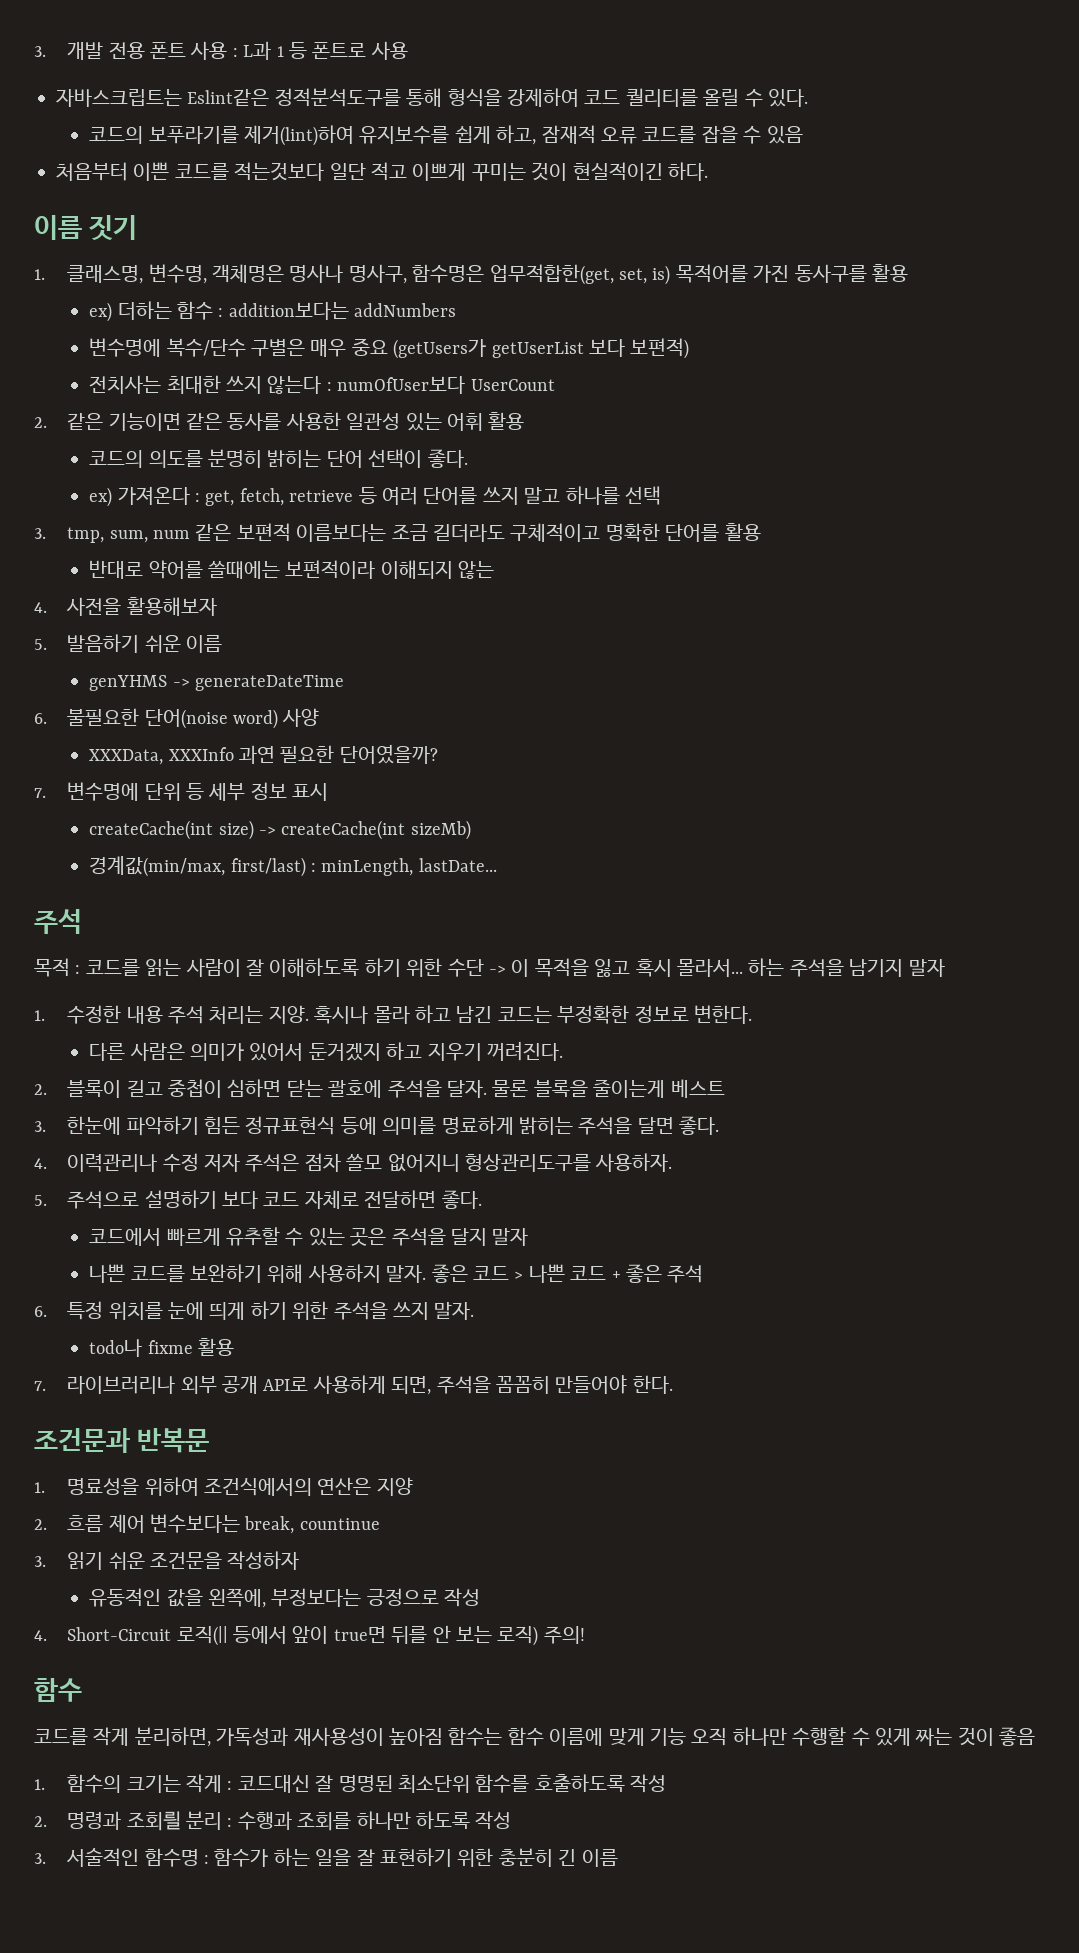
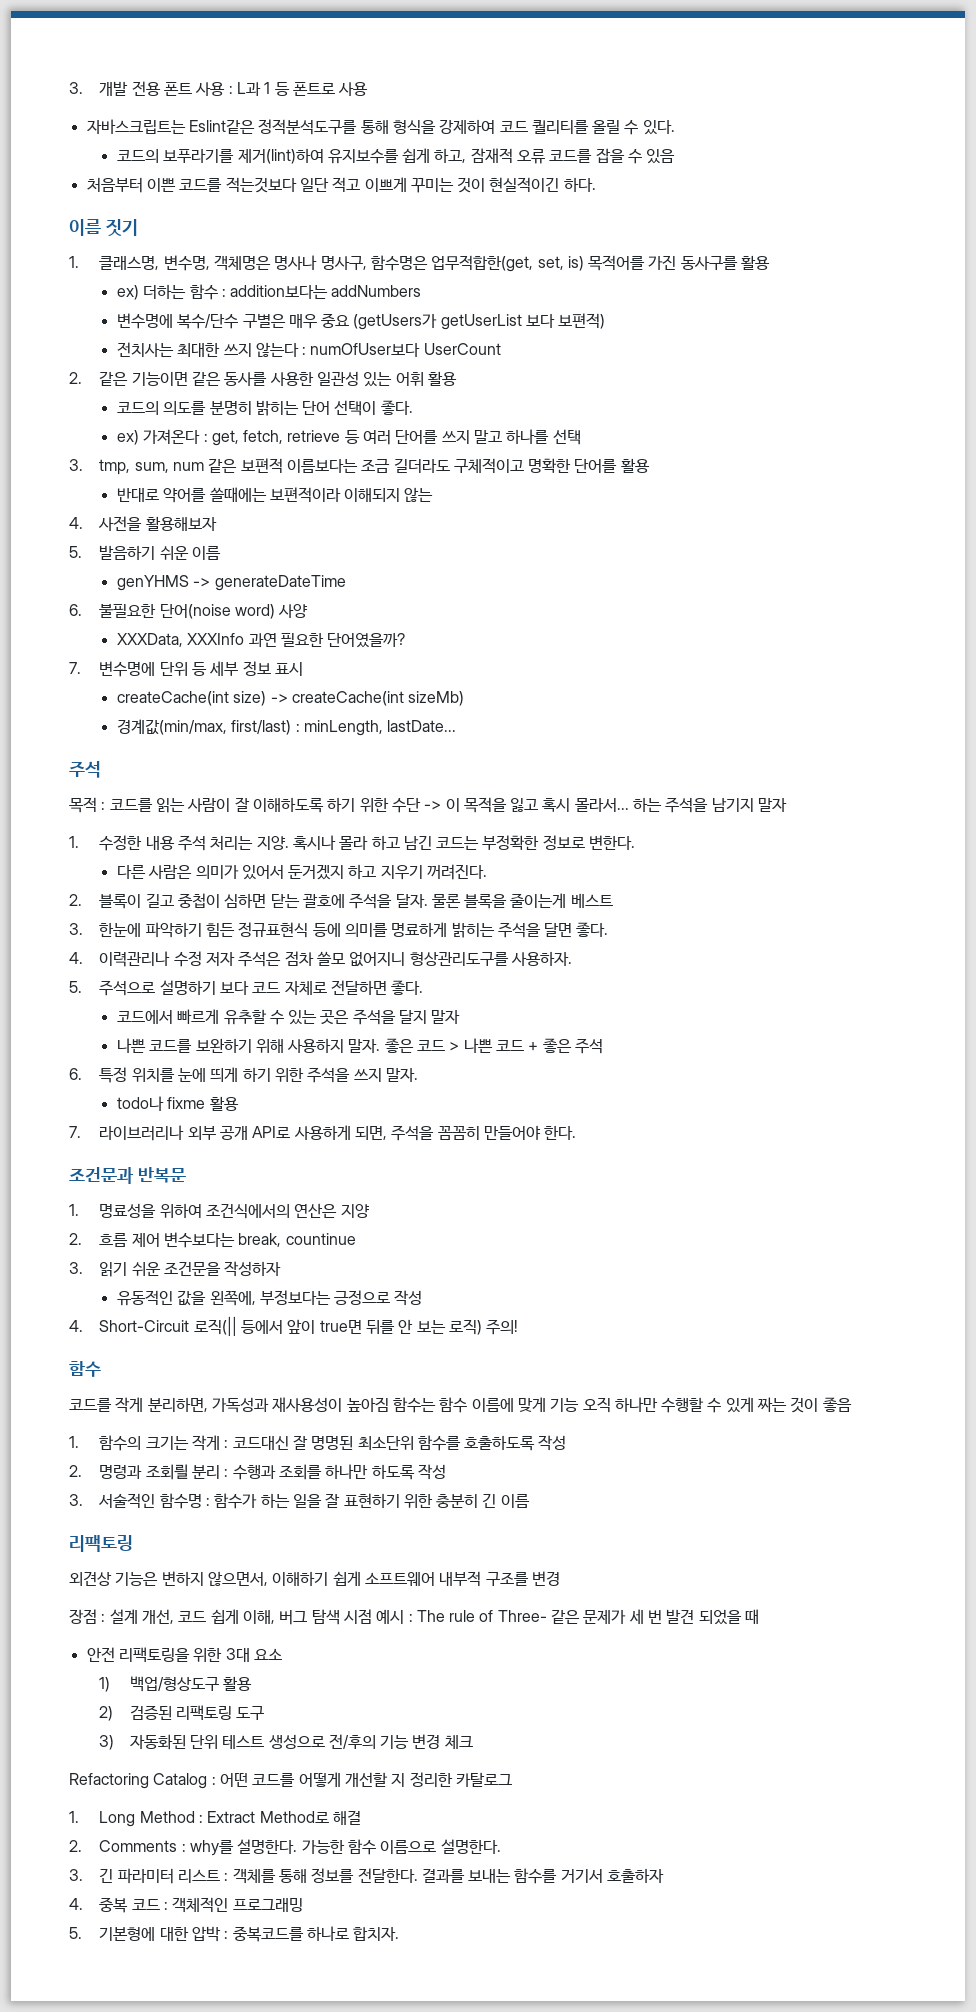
(618, 1858) none -> [69,1535,133,1552] [69,1571,560,1587] [69,1609,760,1625] [86,1647,282,1663] [99,1676,252,1692] [99,1705,265,1721] [99,1734,473,1750] [69,1772,512,1789] [69,1810,361,1827] [69,1839,501,1856] [69,1868,665,1884] [69,1897,303,1913] [69,1926,400,1942] // 리팩토링 // 외견상 기능은 변하지 않으면서, 이해하기 쉽게 소프트웨어 내부적 구조를 변경 // 장점 : 설계 개선, 코드 쉽게 이해, 버그 탐색 시점 예시 : The rule of Three- 같은 문제가 세 번 발견 되었을 때 // 안전 리팩토링을 위한 3대 요소 // 1) 백업/형상도구 활용 // 2) 검증된 리팩토링 도구 // 3) 자동화된 단위 테스트 생성으로 전/후의 기능 변경 체크 // Refactoring Catalog : 어떤 코드를 어떻게 개선할 지 정리한 카탈로그 // 1. Long Method : Extract Method로 해결 // 2. Comments : why를 설명한다. 가능한 함수 이름으로 설명한다. // 3. 긴 파라미터 리스트 : 객체를 통해 정보를 전달한다. 결과를 보내는 함수를 거기서 호출하자 // 4. 중복 코드 : 객체적인 프로그래밍 // 5. 기본형에 대한 압박 : 중복코드를 하나로 합치자.

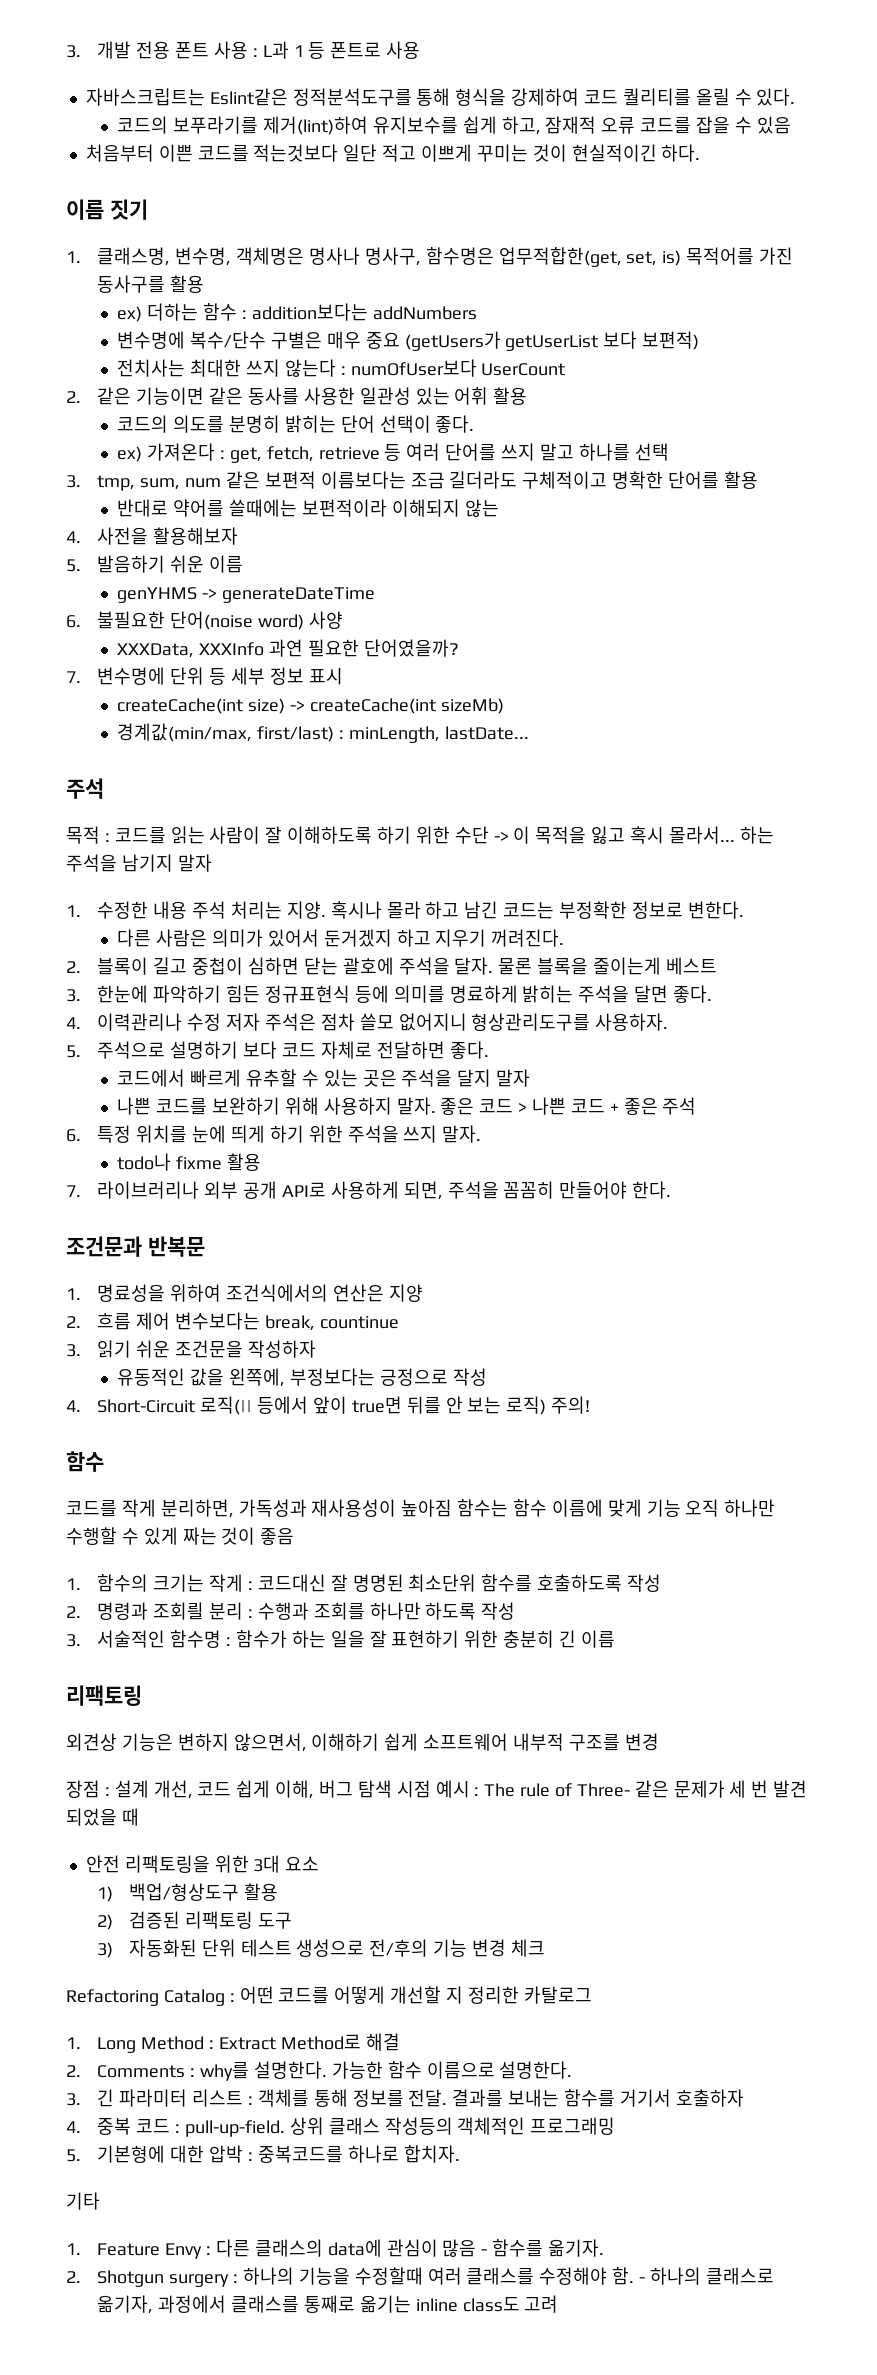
[357,1868,418,1883] 전달한다. -> [408,2089,448,2107] 전달.
(168, 1905) none -> [185,2117,453,2137] pull-up-field. 상위 클래스 작성등의
(400, 1934) none -> [66,2192,100,2210] [66,2239,605,2259] [66,2267,774,2287] [97,2295,559,2314] // 기타 // 1. Feature Envy : 다른 클래스의 data에 관심이 많음 - 함수를 옮기자. // 2. Shotgun surgery : 하나의 기능을 수정할때 여러 클래스를 수정해야 함. - 하나의 클래스로 옮기자, 과정에서 클래스를 통째로 옮기는 inline class도 고려

